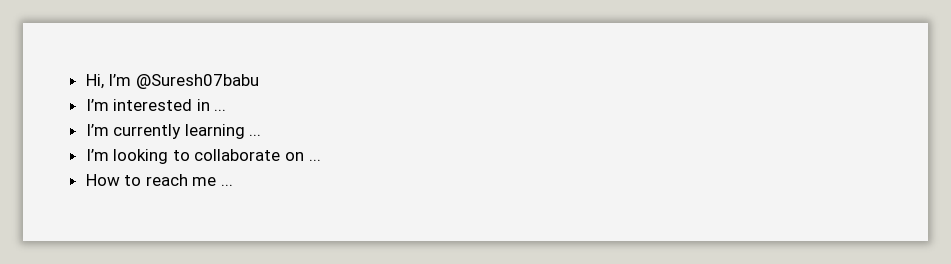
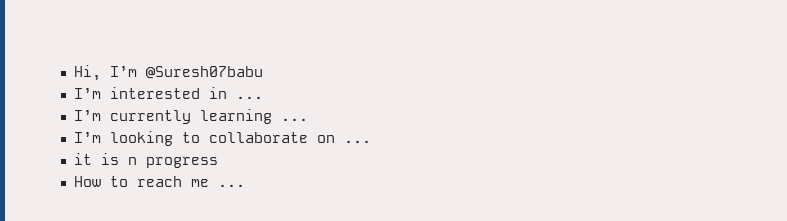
(321, 160) none -> [73,153,218,168] // it is n progress

